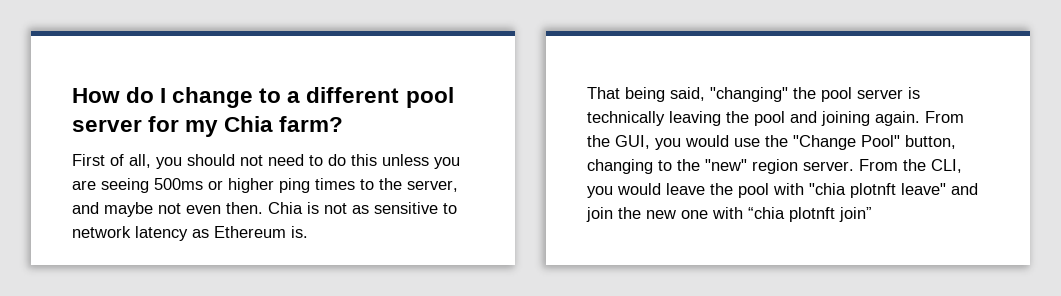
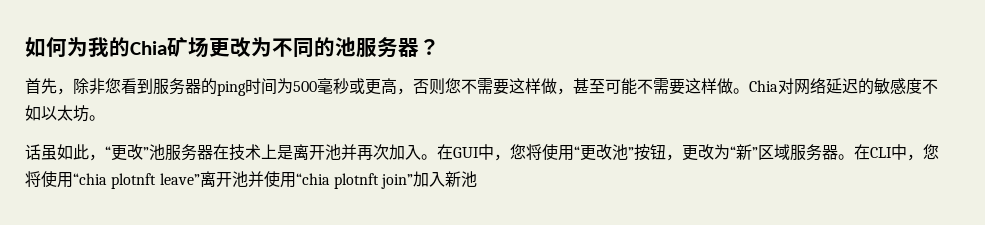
[72,87,454,108] [72,116,344,137] [72,154,460,169] [72,178,458,193] [72,202,457,217] [72,226,308,241] [587,87,920,102] [587,111,964,126] [587,135,956,150] [587,159,962,174] [587,183,978,198] [586,207,743,222] How do I change to a different pool server for my Chia farm? // First of all, you should not need to do this unless you are seeing 500ms or higher ping times to the server, and maybe not even then. Chia is not as sensitive to network latency as Ethereum is. // That being said, "changing" the pool server is technically leaving the pool and joining again. From the GUI, you would use the "Change Pool" button, changing to the "new" region server. From the CLI, you would leave the pool with "chia plotnft leave" and join the new one with -> [25,37,440,58] [25,77,938,96] [25,105,105,122] [25,144,939,161] [25,171,296,189] 如何为我的Chia矿场更改为不同的池服务器？ // 首先，除非您看到服务器的ping时间为500毫秒或更高，否则您不需要这样做，甚至可能不需要这样做。Chia对网络延迟的敏感度不如以太坊。 // 话虽如此，“更改”池服务器在技术上是离开池并再次加入。在GUI中，您将使用“更改池”按钮，更改为“新”区域服务器。在CLI中，您将使用“chia plotnft leave”离开池并使用
(872, 214) none -> [413,171,478,187] 加入新池

